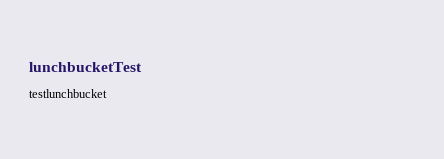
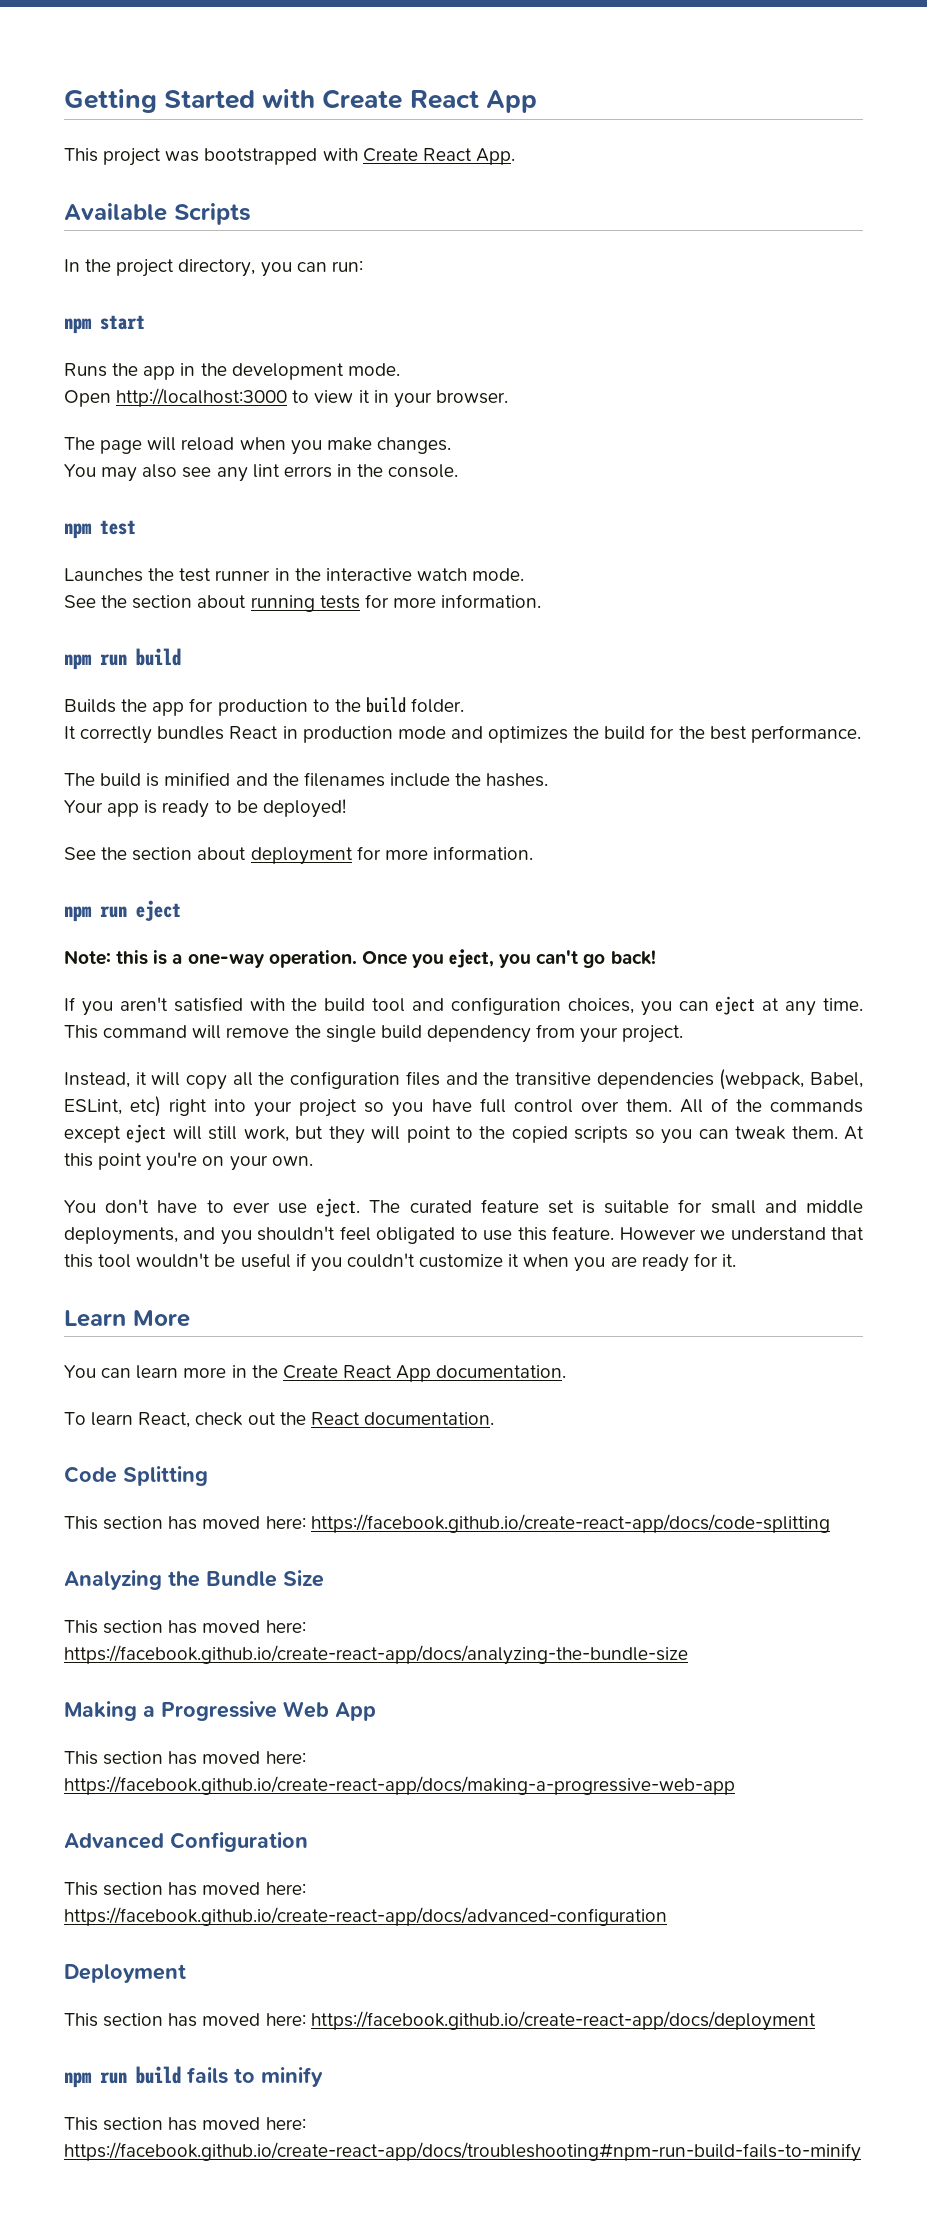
[29,62,142,72] [29,89,107,98] lunchbucketTest // testlunchbucket -> [64,89,537,113] [64,148,515,166] [64,203,251,225] [64,259,363,277] [64,315,145,334] [64,363,400,380] [64,388,508,408] [64,437,451,455] [64,464,459,482] [64,520,136,539] [64,568,525,582] [64,594,542,612] [64,648,181,670] [64,697,465,716] [64,725,861,744] [64,772,549,787] [64,799,346,818] [64,846,533,865] [64,900,181,922] [64,949,656,968] [64,996,863,1016] [64,1024,684,1043] [64,1069,864,1090] [64,1096,863,1117] [64,1124,865,1144] [64,1152,313,1171] [64,1198,863,1217] [64,1226,864,1245] [64,1253,736,1272] [64,1310,190,1327] [64,1365,567,1382] [64,1412,494,1428] [64,1466,208,1486] [64,1514,830,1533] [64,1570,324,1590] [64,1620,306,1634] [64,1645,688,1665] [64,1701,376,1721] [64,1751,306,1765] [64,1776,735,1795] [64,1832,308,1852] [64,1882,306,1896] [64,1907,667,1926] [64,1964,186,1983] [64,2011,816,2031] [64,2066,323,2088] [64,2117,306,2131] [64,2142,861,2162] Getting Started with Create React App // This project was bootstrapped with Create React App. // Available Scripts // In the project directory, you can run: // npm start // Runs the app in the development mode. // Open http://localhost:3000 to view it in your browser. // The page will reload when you make changes. // You may also see any lint errors in the console. // npm test // Launches the test runner in the interactive watch mode. // See the section about running tests for more information. // npm run build // Builds the app for production to the build folder. // It correctly bundles React in production mode and optimizes the build for the best performance. // The build is minified and the filenames include the hashes. // Your app is ready to be deployed! // See the section about deployment for more information. // npm run eject // Note: this is a one-way operation. Once you eject, you can't go back! // If you aren't satisfied with the build tool and configuration choices, you can eject at any time. This command will remove the single build dependency from your project. // Instead, it will copy all the configuration files and the transitive dependencies (webpack, Babel, ESLint, etc) right into your project so you have full control over them. All of the commands except eject will still work, but they will point to the copied scripts so you can tweak them. At this point you're on your own. // You don't have to ever use eject. The curated feature set is suitable for small and middle deployments, and you shouldn't feel obligated to use this feature. However we understand that this tool wouldn't be useful if you couldn't customize it when you are ready for it. // Learn More // You can learn more in the Create React App documentation. // To learn React, check out the React documentation. // Code Splitting // This section has moved here: https://facebook.github.io/create-react-app/docs/code-splitting // Analyzing the Bundle Size // This section has moved here: https://facebook.github.io/create-react-app/docs/analyzing-the-bundle-size // Making a Progressive Web App // This section has moved here: https://facebook.github.io/create-react-app/docs/making-a-progressive-web-app // Advanced Configuration // This section has moved here: https://facebook.github.io/create-react-app/docs/advanced-configuration // Deployment // This section has moved here: https://facebook.github.io/create-react-app/docs/deployment // npm run build fails to minify // This section has moved here: https://facebook.github.io/create-react-app/docs/troubleshooting#npm-run-build-fails-to-minify

